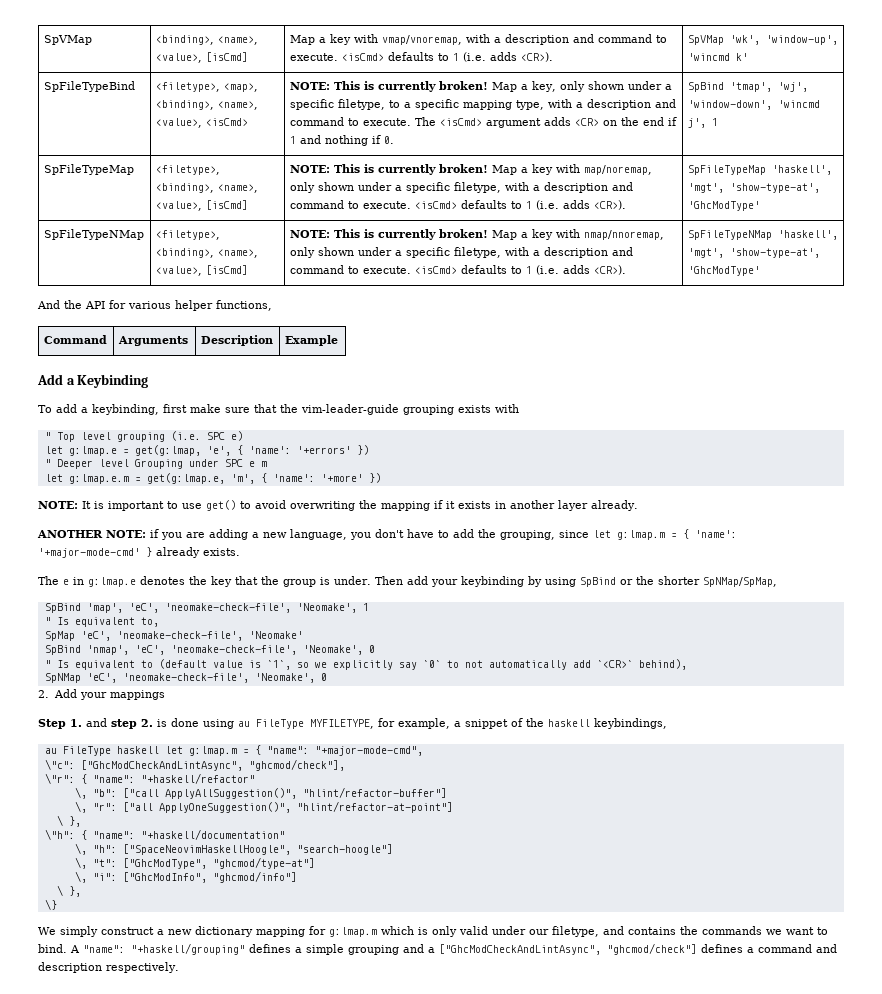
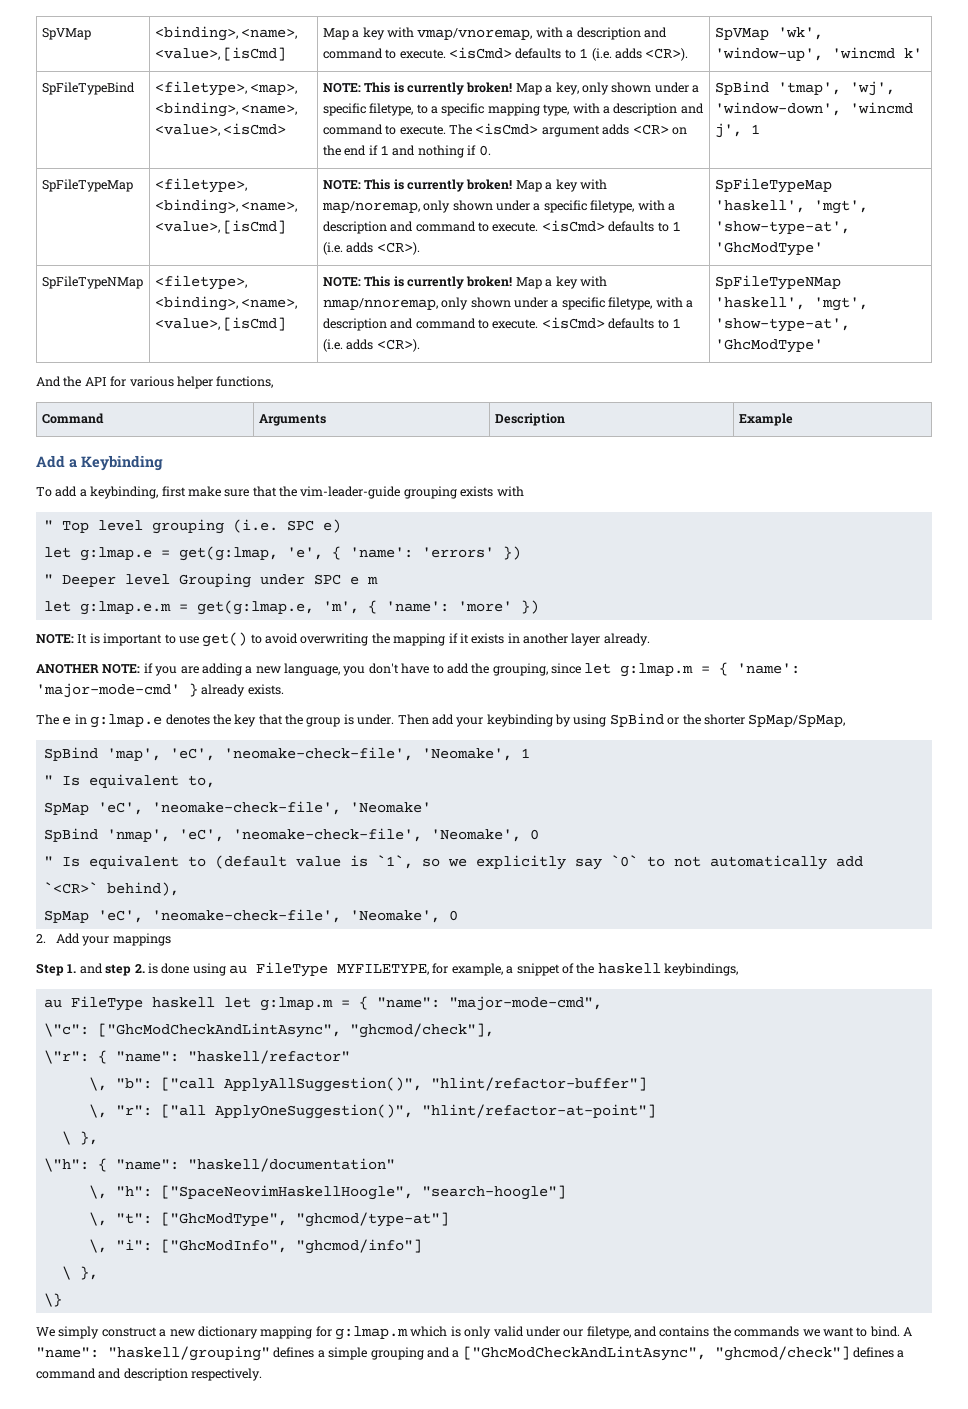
[296,446,351,454] '+errors' -> [421,547,494,558] 'errors'
[320,474,363,482] '+more' -> [457,601,512,612] 'more'
[38,548,140,558] '+major-mode-cmd' -> [36,683,180,698] 'major-mode-cmd'
[702,577,777,587] SpNMap/SpMap, -> [748,714,846,727] SpMap/SpMap,
[44,673,81,683] SpNMap -> [43,910,89,923] SpMap
[314,746,423,756] "+major-mode-cmd", -> [448,996,602,1011] "major-mode-cmd",
[140,773,255,784] "+haskell/refactor" -> [187,1050,350,1064] "haskell/refactor"
[140,829,285,840] "+haskell/documentation" -> [187,1158,395,1172] "haskell/documentation"
[131,943,245,955] "+haskell/grouping" -> [108,1346,270,1361] "haskell/grouping"

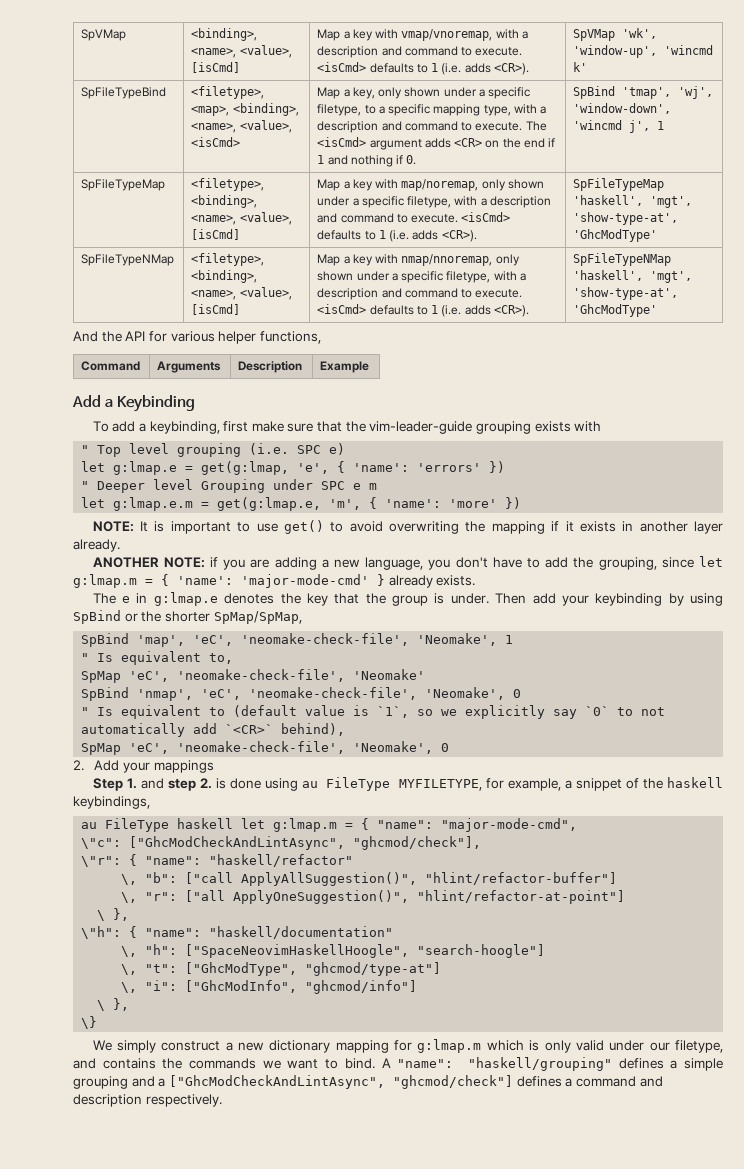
[322,82,513,95] NOTE: This is currently broken! -> (241, 142) none
[322,179,513,192] NOTE: This is currently broken! -> (241, 234) none
[322,276,513,289] NOTE: This is currently broken! -> (241, 309) none

